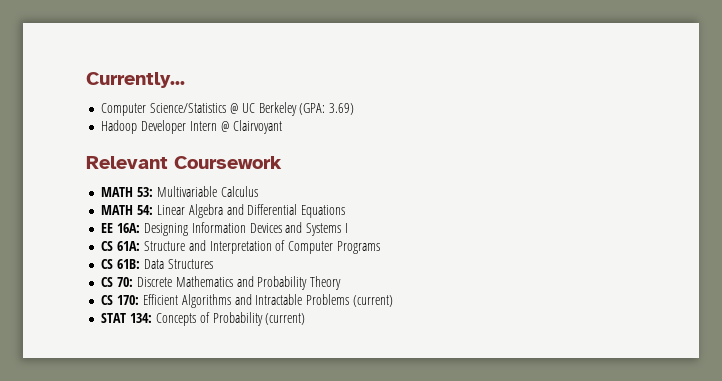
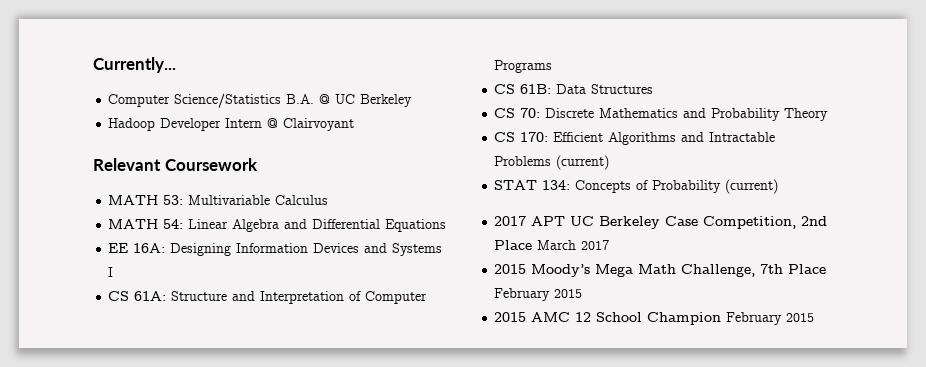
(227, 108) none -> [286,94,315,104] B.A.
[299,103,355,115] (GPA: 3.69) -> (413, 100) none
(306, 319) none -> [494,216,828,229] [494,240,610,250] [494,264,827,277] [494,288,583,301] [494,312,815,325] // 2017 APT UC Berkeley Case Competition, 2nd Place March 2017 // 2015 Moody’s Mega Math Challenge, 7th Place February 2015 // 2015 AMC 12 School Champion February 2015

